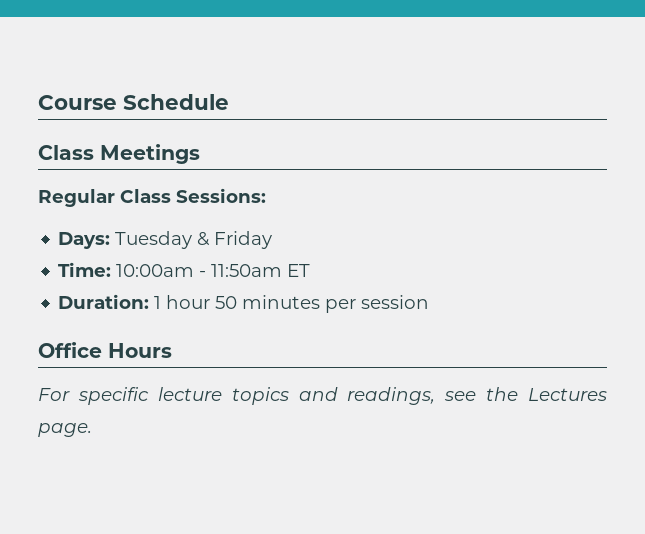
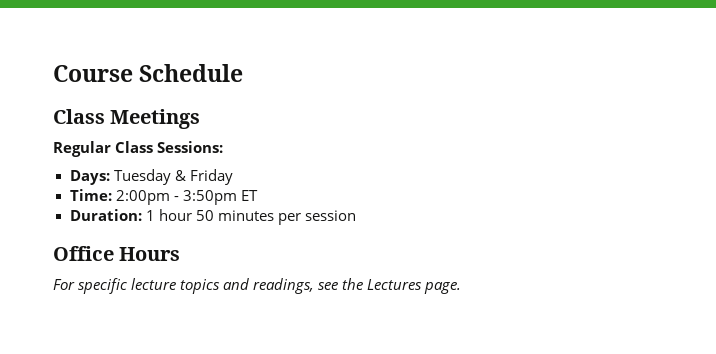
[116,264,283,277] 10:00am - 11:50am -> [115,190,237,205] 2:00pm - 3:50pm

